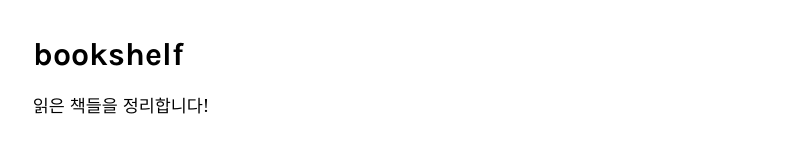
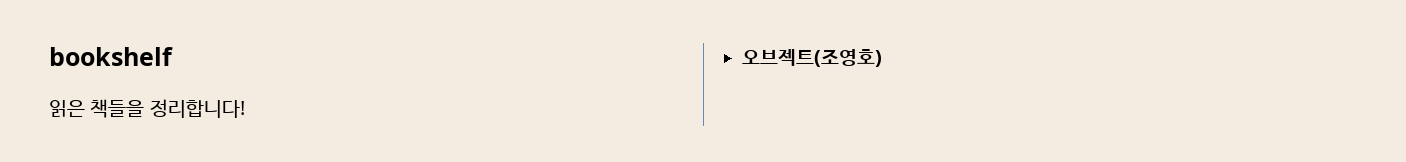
(209, 105) none -> [742,49,882,67] // 오브젝트(조영호)

